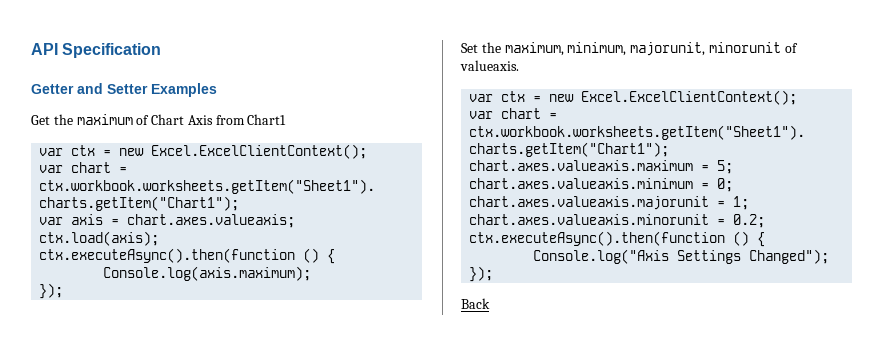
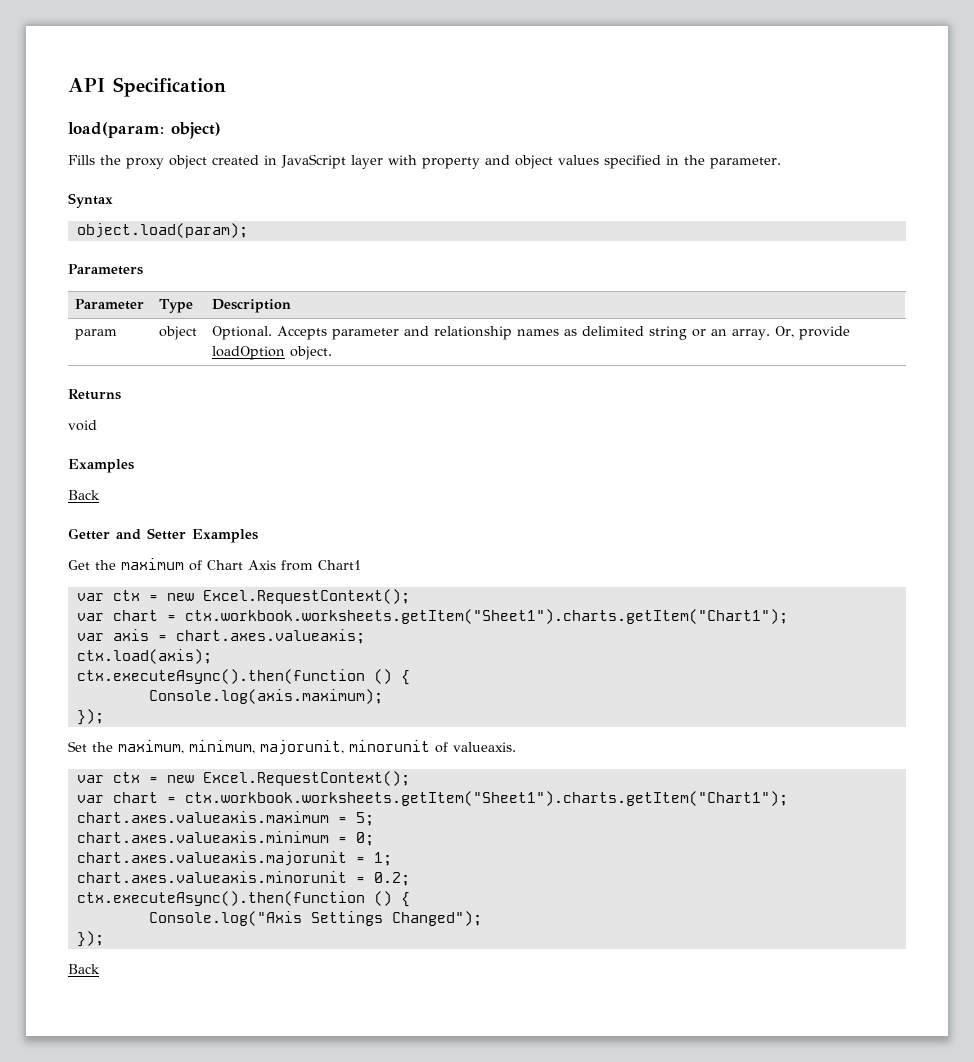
(162, 50) none -> [68,122,221,139] [68,154,781,169] [68,193,113,208] [76,223,248,238] [68,264,143,275] [75,299,145,310] [159,299,194,313] [212,299,292,313] [75,329,118,340] [159,326,198,340] [212,326,851,340] [212,346,333,360] [68,389,121,400] [68,420,97,431] [68,459,134,473] [68,490,100,500] // load(param: object) // Fills the proxy object created in JavaScript layer with property and object values specified in the parameter. // Syntax // object.load(param); // Parameters // Parameter | Type | Description // param | object | Optional. Accepts parameter and relationship names as delimited string or an array. Or, provide loadOption object. // Returns // void // Examples // Back
[151,144,368,159] Excel.ExcelClientContext(); -> [202,589,410,604] Excel.RequestContext();
[581,90,798,105] Excel.ExcelClientContext(); -> [202,771,410,786] Excel.RequestContext();

